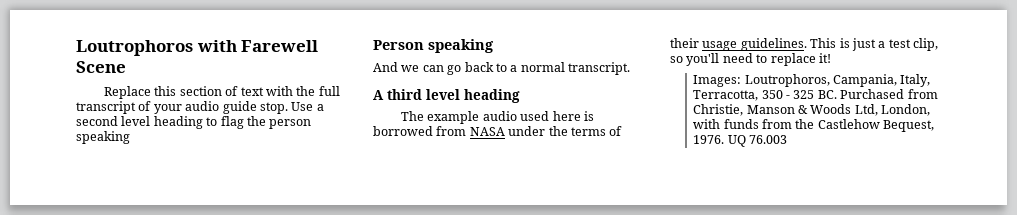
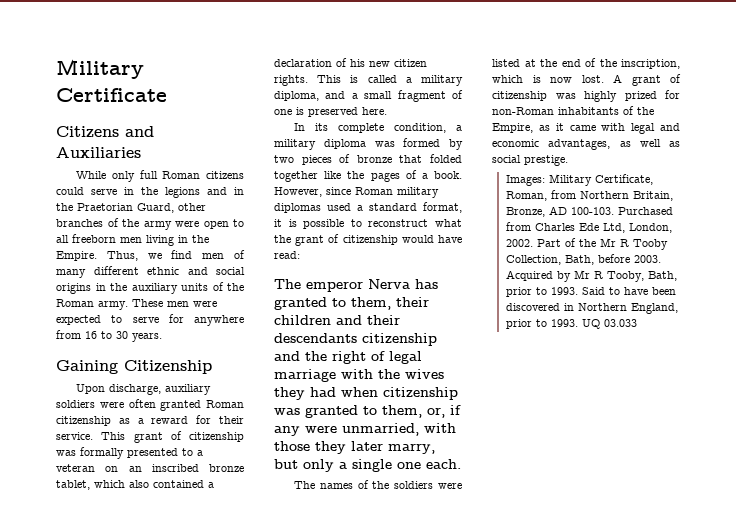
[76,40,319,56] [76,61,126,73] [104,86,340,99] [76,101,324,114] [76,116,312,129] [76,131,130,144] [373,39,494,53] [373,62,630,75] [373,89,520,103] [401,111,594,124] [373,126,623,136] [670,38,938,51] [670,53,831,66] [693,74,931,87] [693,89,938,101] [693,104,931,116] [693,119,935,132] [693,135,788,147] Loutrophoros with Farewell Scene // Replace this section of text with the full transcript of your audio guide stop. Use a second level heading to flag the person speaking // Person speaking // And we can go back to a normal transcript. // A third level heading // The example audio used here is borrowed from NASA under the terms of their usage guidelines. This is just a test clip, so you'll need to replace it! // Images: Loutrophoros, Campania, Italy, Terracotta, 350 - 325 BC. Purchased from Christie, Manson & Woods Ltd, London, with funds from the Castlehow Bequest, 1976. UQ 76.003 -> [56,59,144,79] [56,88,167,102] [56,126,154,138] [56,147,141,158] [76,170,245,182] [56,187,244,198] [56,203,206,213] [56,218,244,230] [56,234,209,246] [56,250,245,261] [56,266,245,278] [56,282,244,294] [56,299,217,310] [56,314,244,326] [56,330,162,342] [56,360,212,374] [76,384,212,395] [56,399,244,411] [56,415,244,426] [56,431,244,443] [56,447,203,459] [56,464,244,472] [56,480,214,490] [274,58,427,67] [274,75,463,86] [274,90,463,102] [274,107,387,117] [294,123,462,133] [274,138,463,150] [274,154,462,165] [274,170,462,182] [274,187,439,198] [274,202,462,213] [274,219,462,229] [274,234,462,246] [274,251,300,259] [274,279,438,292] [274,297,429,310] [274,315,400,325] [274,333,437,346] [274,351,422,364] [274,369,444,382] [274,387,458,400] [274,405,461,418] [274,423,456,436] [274,441,435,454] [274,459,461,472] [294,480,462,489] [492,58,680,69] [492,74,681,86] [492,90,680,102] [492,106,654,115] [492,123,680,134] [492,139,680,150] [492,155,568,166] [505,174,653,186] [505,190,673,201] [505,206,673,217] [505,222,672,233] [505,238,668,250] [505,254,661,265] [505,270,677,282] [505,287,676,297] [505,303,678,314] [505,319,637,329] Military Certificate // Citizens and Auxiliaries // While only full Roman citizens could serve in the legions and in the Praetorian Guard, other branches of the army were open to all freeborn men living in the Empire. Thus, we find men of many different ethnic and social origins in the auxiliary units of the Roman army. These men were expected to serve for anywhere from 16 to 30 years. // Gaining Citizenship // Upon discharge, auxiliary soldiers were often granted Roman citizenship as a reward for their service. This grant of citizenship was formally presented to a veteran on an inscribed bronze tablet, which also contained a declaration of his new citizen rights. This is called a military diploma, and a small fragment of one is preserved here. // In its complete condition, a military diploma was formed by two pieces of bronze that folded together like the pages of a book. However, since Roman military diplomas used a standard format, it is possible to reconstruct what the grant of citizenship would have read: // The emperor Nerva has granted to them, their children and their descendants citizenship and the right of legal marriage with the wives they had when citizenship was granted to them, or, if any were unmarried, with those they later marry, but only a single one each. // The names of the soldiers were listed at the end of the inscription, which is now lost. A grant of citizenship was highly prized for non-Roman inhabitants of the Empire, as it came with legal and economic advantages, as well as social prestige. // Images: Military Certificate, Roman, from Northern Britain, Bronze, AD 100-103. Purchased from Charles Ede Ltd, London, 2002. Part of the Mr R Tooby Collection, Bath, before 2003. Acquired by Mr R Tooby, Bath, prior to 1993. Said to have been discovered in Northern England, prior to 1993. UQ 03.033

